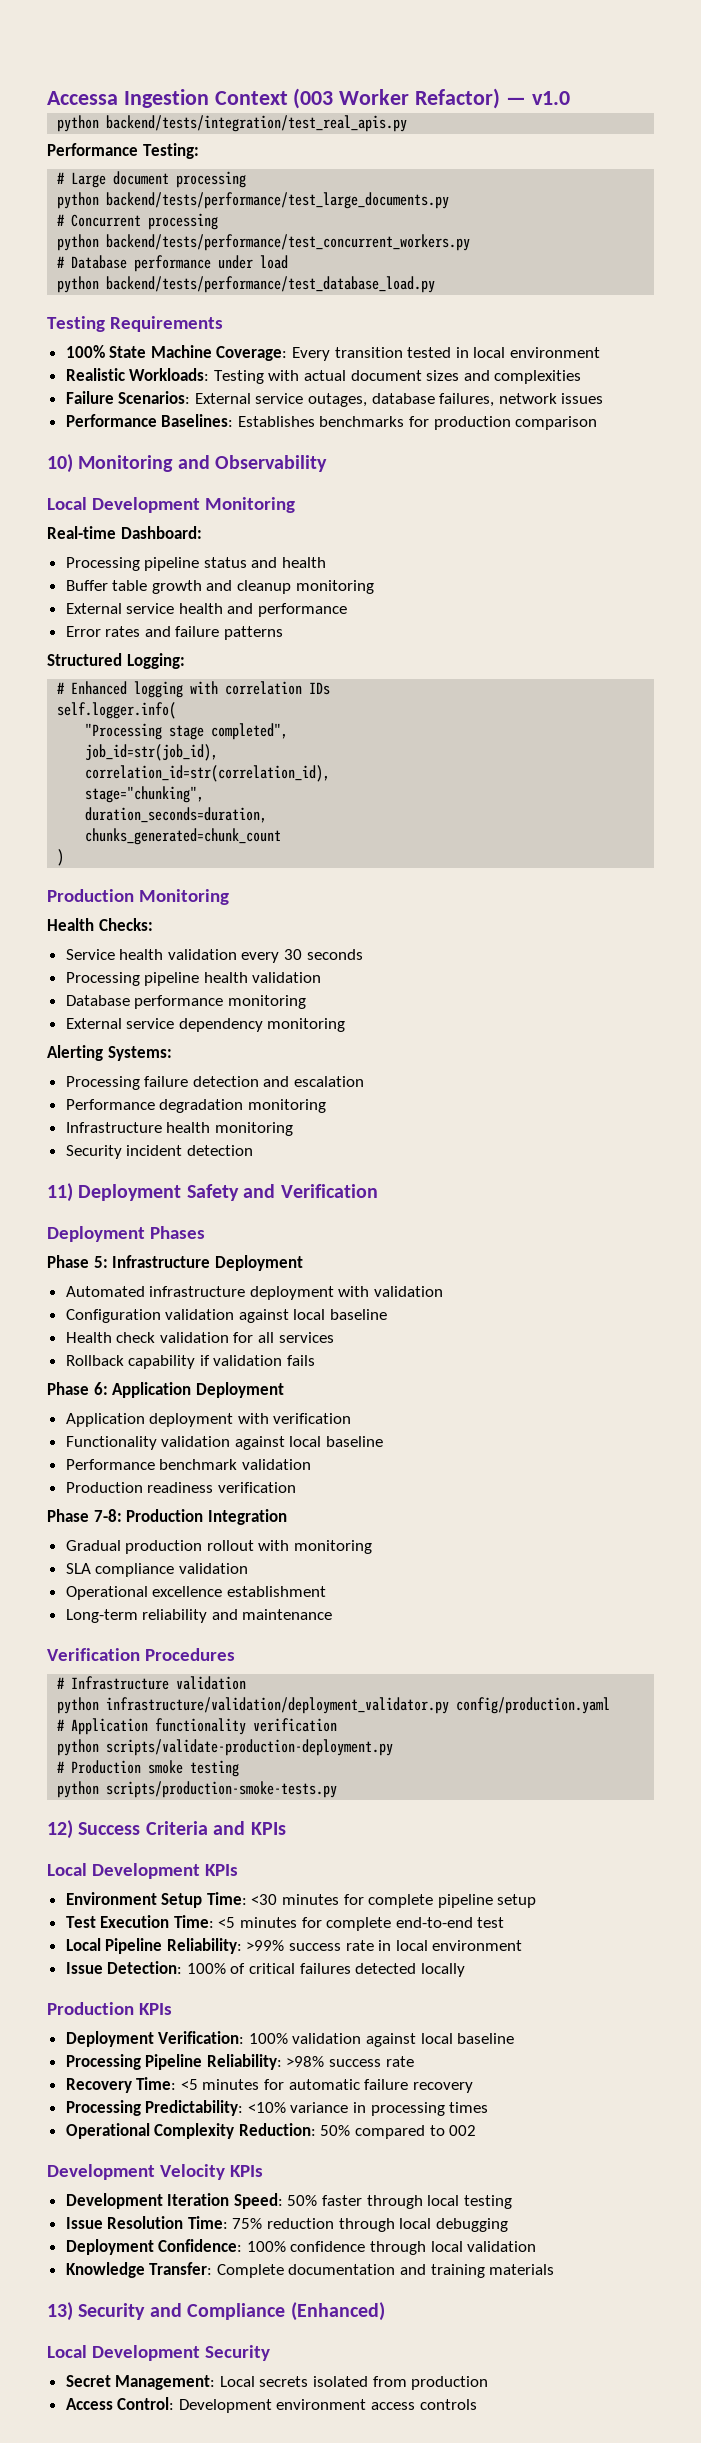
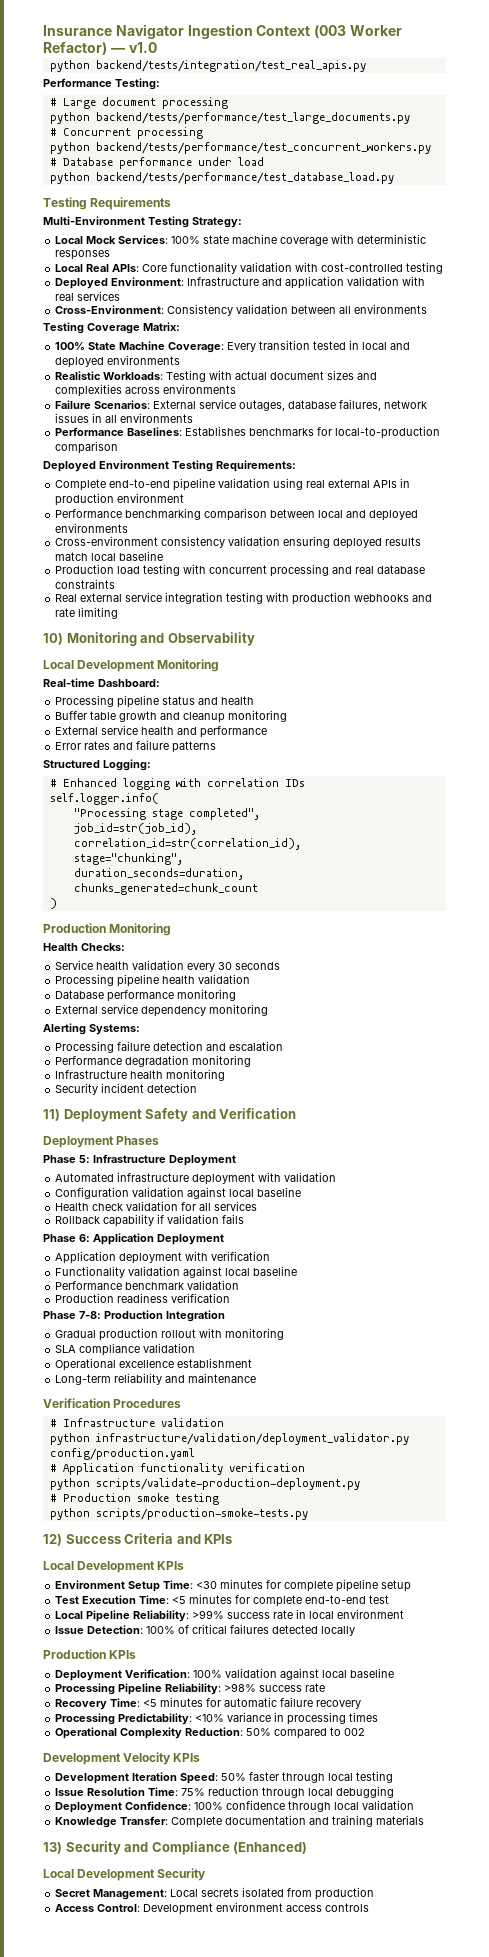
[47,91,118,105] Accessa -> [43,24,184,39] Insurance Navigator
(223, 324) none -> [43,216,242,228] [55,234,427,246] [55,250,111,260] [55,262,444,274] [55,276,426,289] [55,291,121,301] [55,304,428,316] [43,322,180,334] // Multi-Environment Testing Strategy: // Local Mock Services: 100% state machine coverage with deterministic responses // Local Real APIs: Core functionality validation with cost-controlled testing // Deployed Environment: Infrastructure and application validation with real services // Cross-Environment: Consistency validation between all environments // Testing Coverage Matrix:
[510,347,601,358] environment -> [390,342,411,350] [55,355,181,368] and deployed environments
(582, 377) none -> [125,384,237,394] across environments
(604, 398) none -> [92,413,194,423] in all environments
[433,416,598,430] production comparison -> [335,426,441,439] [55,441,119,454] [43,460,296,472] [55,478,411,491] [55,493,185,506] [55,508,419,521] [55,523,129,533] [55,536,422,549] [55,551,164,561] [55,564,426,577] [55,579,116,589] [55,592,433,605] [55,607,119,619] local-to-production comparison // Deployed Environment Testing Requirements: // Complete end-to-end pipeline validation using real external APIs in production environment // Performance benchmarking comparison between local and deployed environments // Cross-environment consistency validation ensuring deployed results match local baseline // Production load testing with concurrent processing and real database constraints // Real external service integration testing with production webhooks and rate limiting

